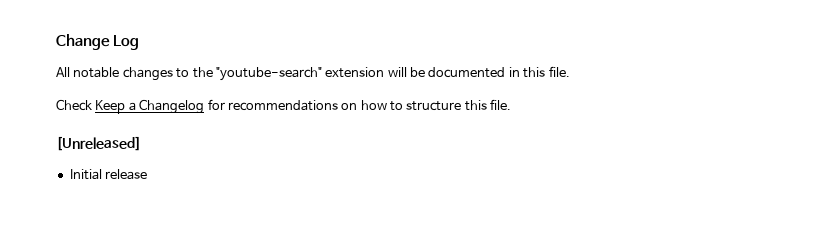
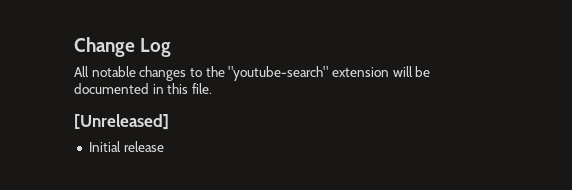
[56,99,512,114] // Check Keep a Changelog for recommendations on how to structure this file. -> (212, 88) none

